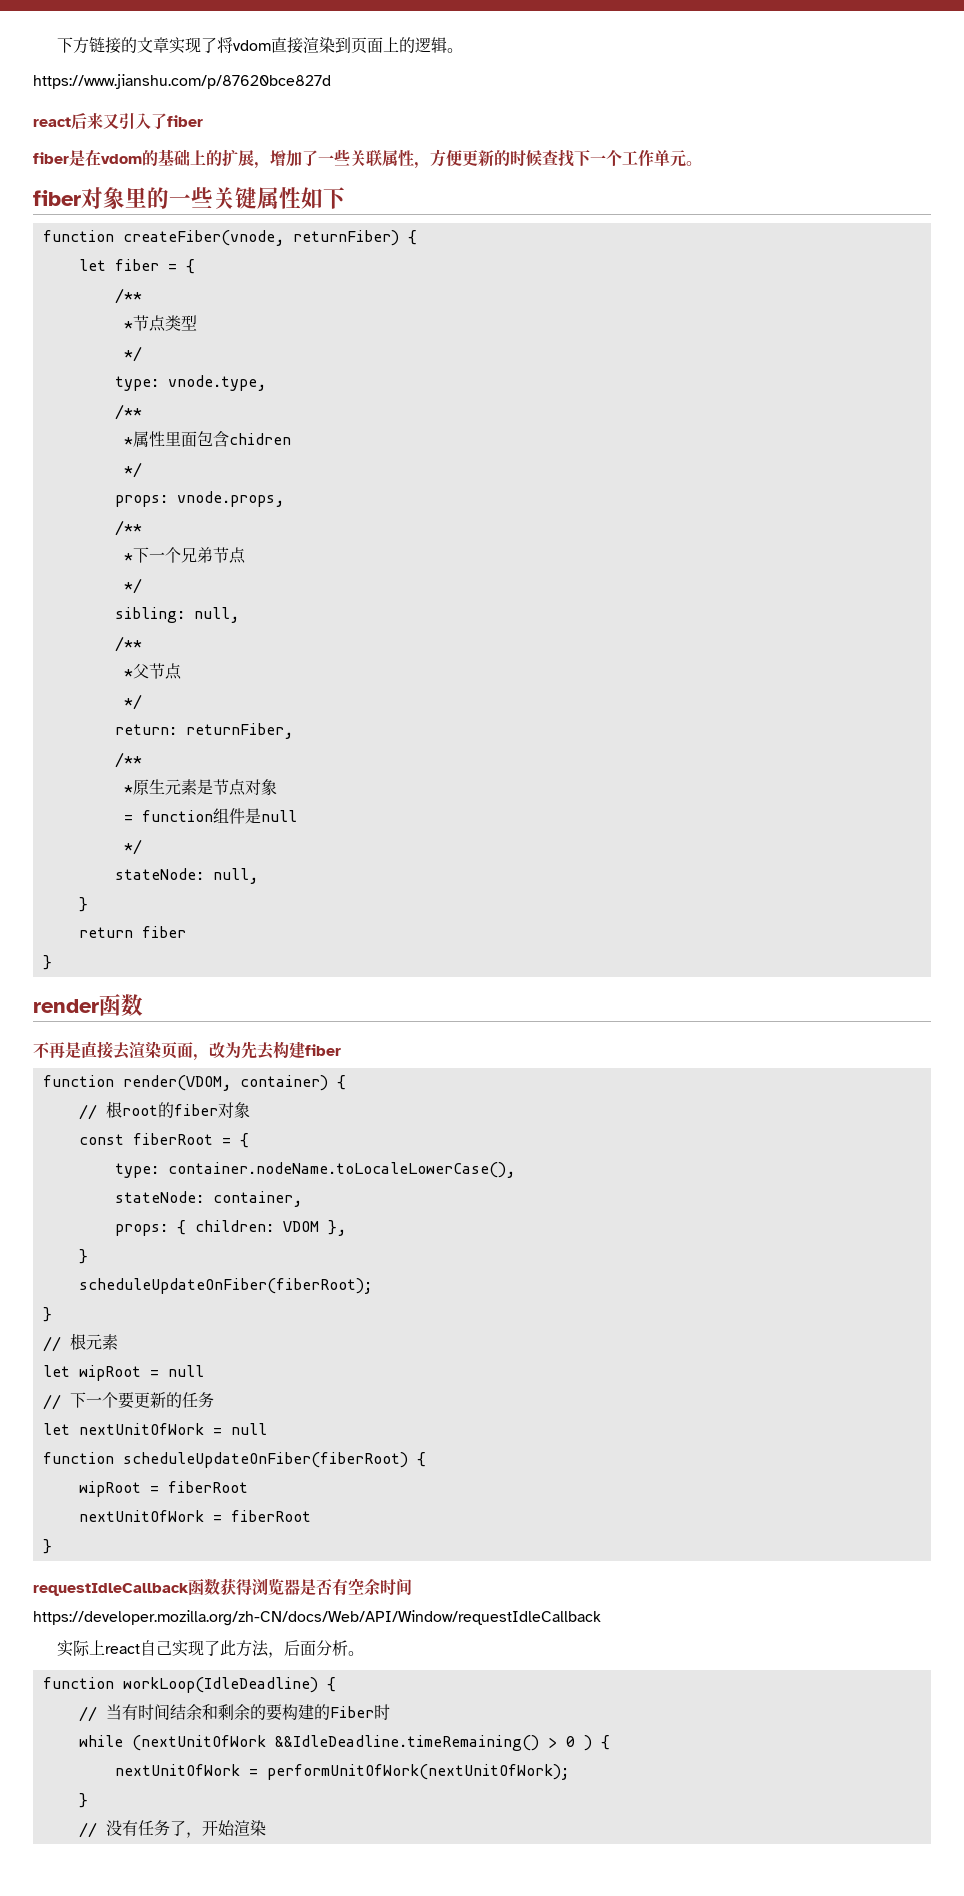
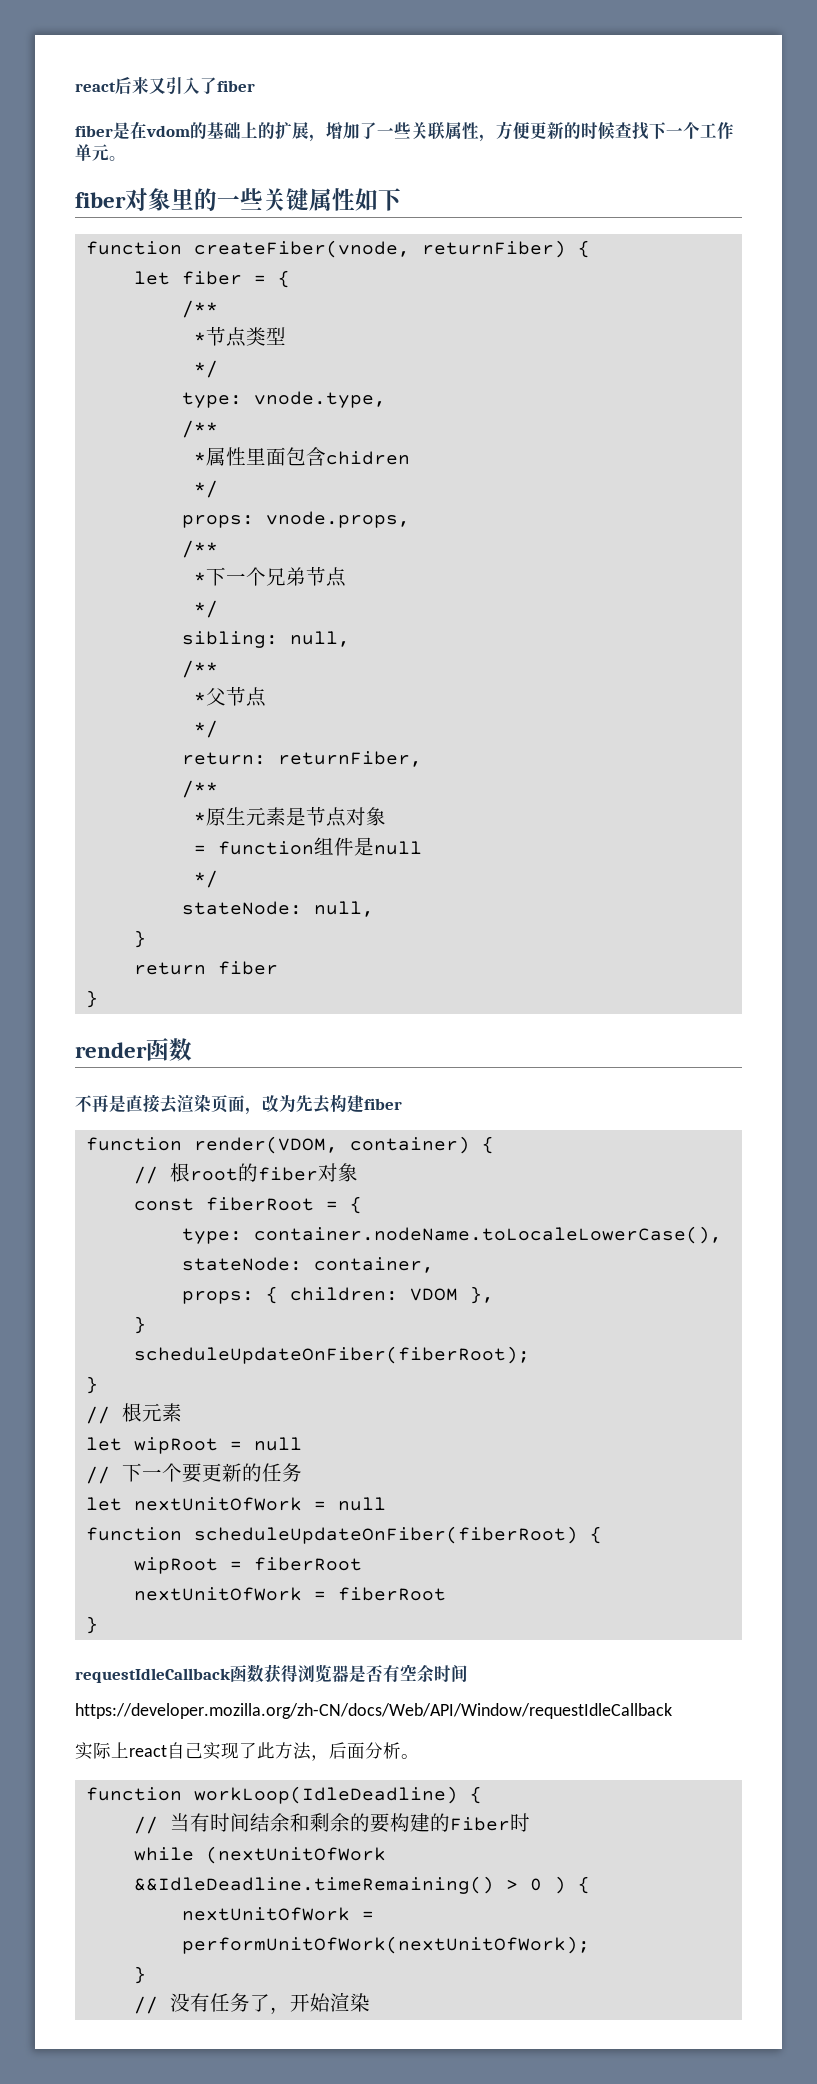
[57,37,464,54] [33,74,331,89] 下方链接的文章实现了将vdom直接渲染到页面上的逻辑。 // https://www.jianshu.com/p/87620bce827d // -> (75, 87) none

